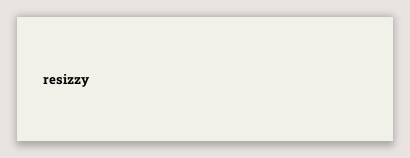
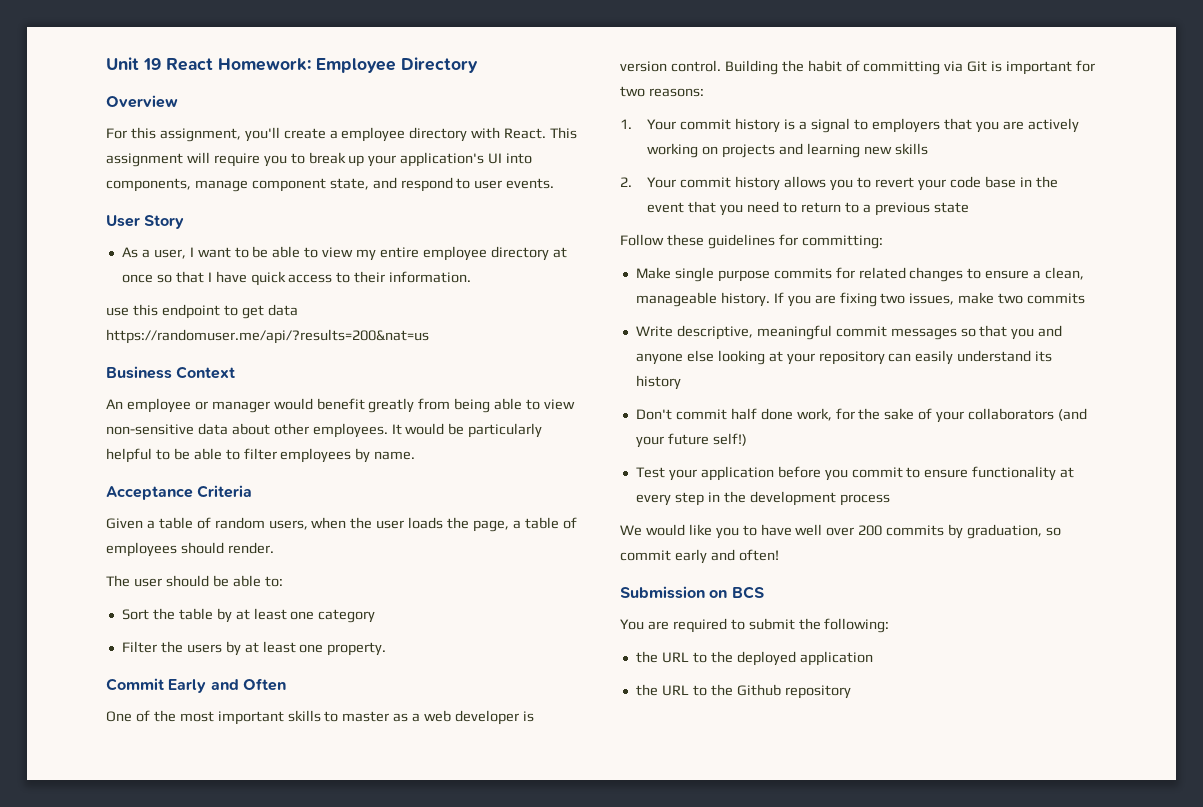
[43,74,90,87] resizzy -> [106,57,478,73] [106,95,178,108] [106,127,578,142] [106,152,533,167] [106,177,555,192] [106,215,185,229] [121,246,567,261] [121,271,472,286] [106,304,298,319] [106,329,429,344] [106,366,236,379] [106,398,576,413] [106,423,543,438] [106,448,416,463] [106,485,253,500] [106,517,577,532] [106,542,274,557] [106,575,283,587] [121,608,376,623] [121,641,387,656] [106,678,286,693] [106,710,534,725] [620,60,1096,75] [620,86,704,97] [620,118,1079,133] [647,143,928,158] [620,176,1058,191] [647,201,969,216] [620,234,883,249] [635,267,1085,282] [635,292,1086,307] [635,325,1063,340] [635,350,1053,365] [635,375,681,390] [635,408,1088,423] [635,433,747,448] [635,466,1075,481] [635,491,890,506] [620,524,1061,539] [620,549,779,564] [620,586,764,599] [620,618,890,633] [635,651,873,666] [635,684,851,699] Unit 19 React Homework: Employee Directory // Overview // For this assignment, you'll create a employee directory with React. This assignment will require you to break up your application's UI into components, manage component state, and respond to user events. // User Story // As a user, I want to be able to view my entire employee directory at once so that I have quick access to their information. // use this endpoint to get data https://randomuser.me/api/?results=200&nat=us // Business Context // An employee or manager would benefit greatly from being able to view non-sensitive data about other employees. It would be particularly helpful to be able to filter employees by name. // Acceptance Criteria // Given a table of random users, when the user loads the page, a table of employees should render. // The user should be able to: // Sort the table by at least one category // Filter the users by at least one property. // Commit Early and Often // One of the most important skills to master as a web developer is version control. Building the habit of committing via Git is important for two reasons: // 1. Your commit history is a signal to employers that you are actively working on projects and learning new skills // 2. Your commit history allows you to revert your code base in the event that you need to return to a previous state // Follow these guidelines for committing: // Make single purpose commits for related changes to ensure a clean, manageable history. If you are fixing two issues, make two commits // Write descriptive, meaningful commit messages so that you and anyone else looking at your repository can easily understand its history // Don't commit half done work, for the sake of your collaborators (and your future self!) // Test your application before you commit to ensure functionality at every step in the development process // We would like you to have well over 200 commits by graduation, so commit early and often! // Submission on BCS // You are required to submit the following: // the URL to the deployed application // the URL to the Github repository

